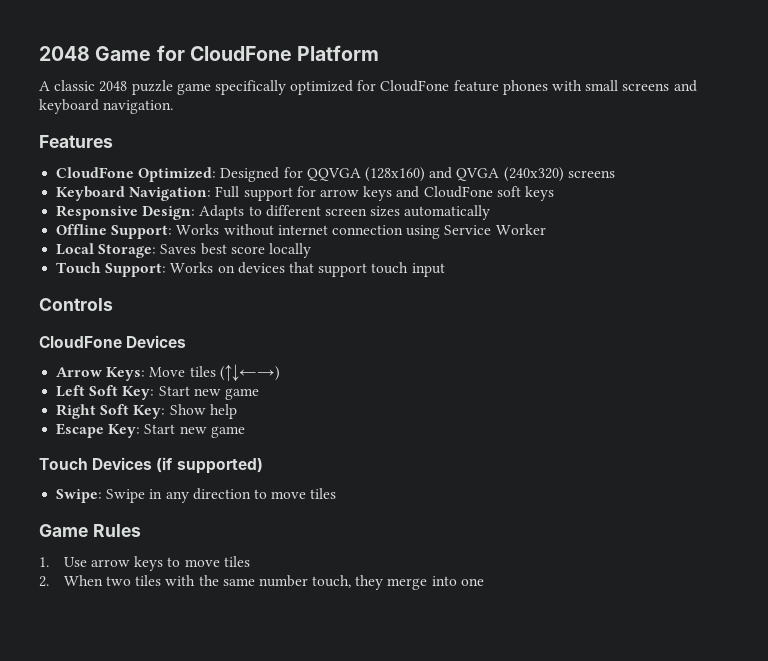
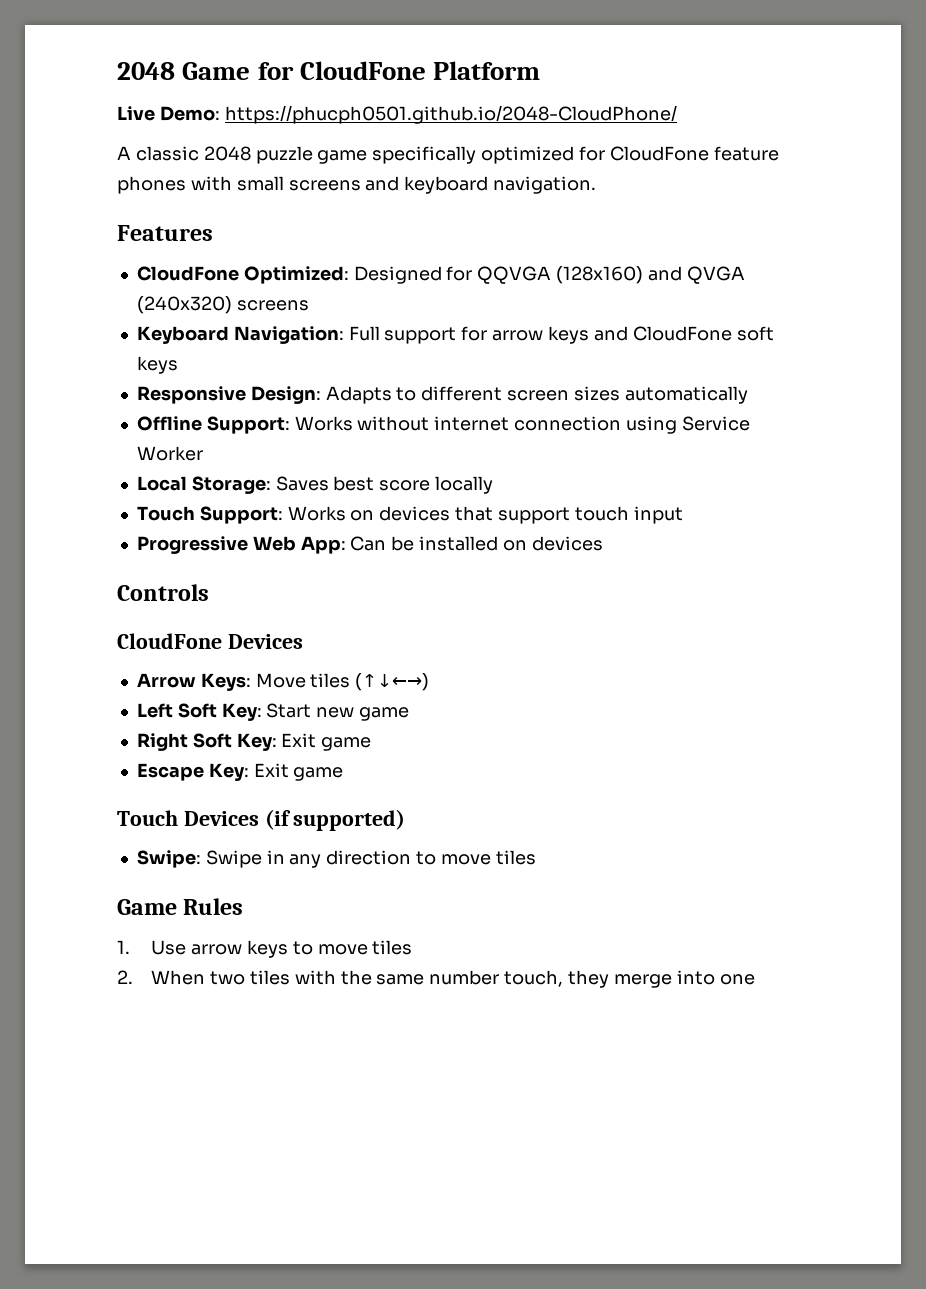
(380, 53) none -> [117,105,677,124] // Live Demo: https://phucph0501.github.io/2048-CloudPhone/
(445, 270) none -> [136,536,603,554] // Progressive Web App: Can be installed on devices
[169,404,237,419] Show help -> [281,733,372,751] Exit game
[144,424,207,434] Start new -> [253,763,289,778] Exit

